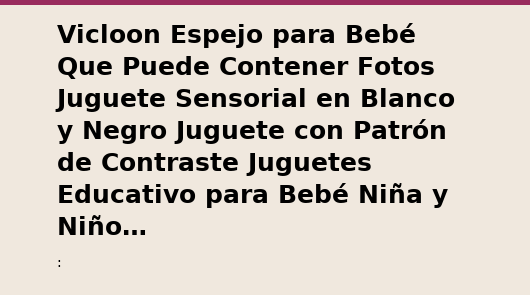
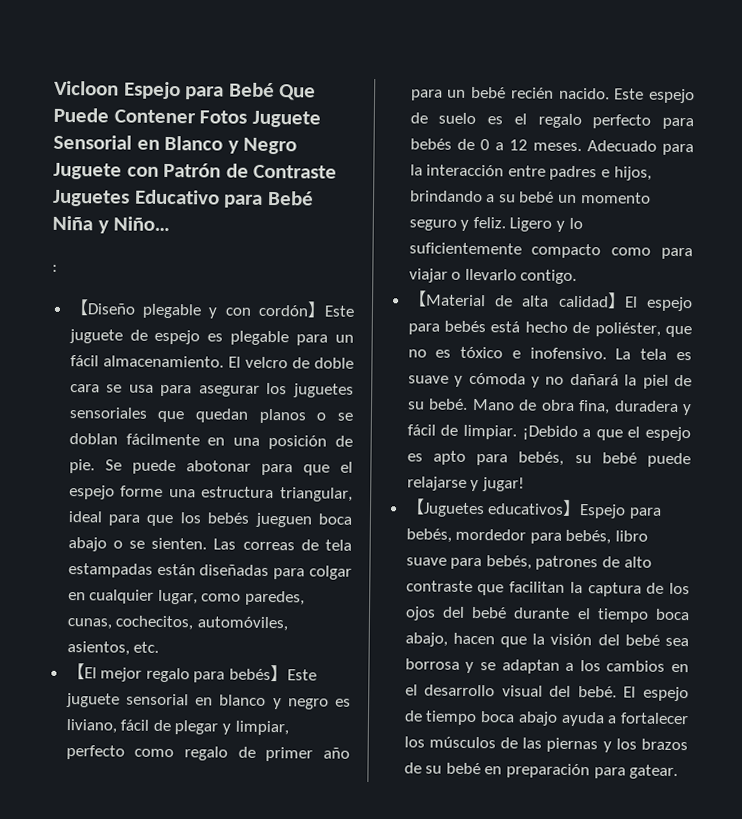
(62, 263) none -> [69,299,355,319] [68,329,354,346] [69,355,354,369] [69,382,354,398] [68,407,354,424] [68,433,354,450] [68,459,353,476] [68,485,353,502] [67,511,352,528] [67,537,352,552] [67,563,352,580] [67,589,306,606] [66,615,288,632] [66,641,160,656] [66,663,318,683] [65,693,351,710] [65,719,289,736] [65,745,351,762] [410,86,695,104] [409,112,694,130] [409,138,694,156] [409,164,652,181] [409,190,651,204] [408,216,583,232] [408,242,693,260] [408,268,578,285] [408,290,693,312] [407,320,692,338] [407,346,692,361] [407,372,692,389] [407,398,692,416] [406,424,691,442] [406,450,691,468] [406,476,525,492] [405,498,662,519] [405,528,649,545] [405,555,652,571] [405,580,690,597] [404,606,690,623] [404,632,689,648] [404,658,689,674] [404,684,689,702] [403,710,689,727] [403,736,688,753] [403,762,679,780] // 【Diseño plegable y con cordón】Este juguete de espejo es plegable para un fácil almacenamiento. El velcro de doble cara se usa para asegurar los juguetes sensoriales que quedan planos o se doblan fácilmente en una posición de pie. Se puede abotonar para que el espejo forme una estructura triangular, ideal para que los bebés jueguen boca abajo o se sienten. Las correas de tela estampadas están diseñadas para colgar en cualquier lugar, como paredes, cunas, cochecitos, automóviles, asientos, etc. // 【El mejor regalo para bebés】Este juguete sensorial en blanco y negro es liviano, fácil de plegar y limpiar, perfecto como regalo de primer año para un bebé recién nacido. Este espejo de suelo es el regalo perfecto para bebés de 0 a 12 meses. Adecuado para la interacción entre padres e hijos, brindando a su bebé un momento seguro y feliz. Ligero y lo suficientemente compacto como para viajar o llevarlo contigo. // 【Material de alta calidad】El espejo para bebés está hecho de poliéster, que no es tóxico e inofensivo. La tela es suave y cómoda y no dañará la piel de su bebé. Mano de obra fina, duradera y fácil de limpiar. ¡Debido a que el espejo es apto para bebés, su bebé puede relajarse y jugar! // 【Juguetes educativos】Espejo para bebés, mordedor para bebés, libro suave para bebés, patrones de alto contraste que facilitan la captura de los ojos del bebé durante el tiempo boca abajo, hacen que la visión del bebé sea borrosa y se adaptan a los cambios en el desarrollo visual del bebé. El espejo de tiempo boca abajo ayuda a fortalecer los músculos de las piernas y los brazos de su bebé en preparación para gatear.

